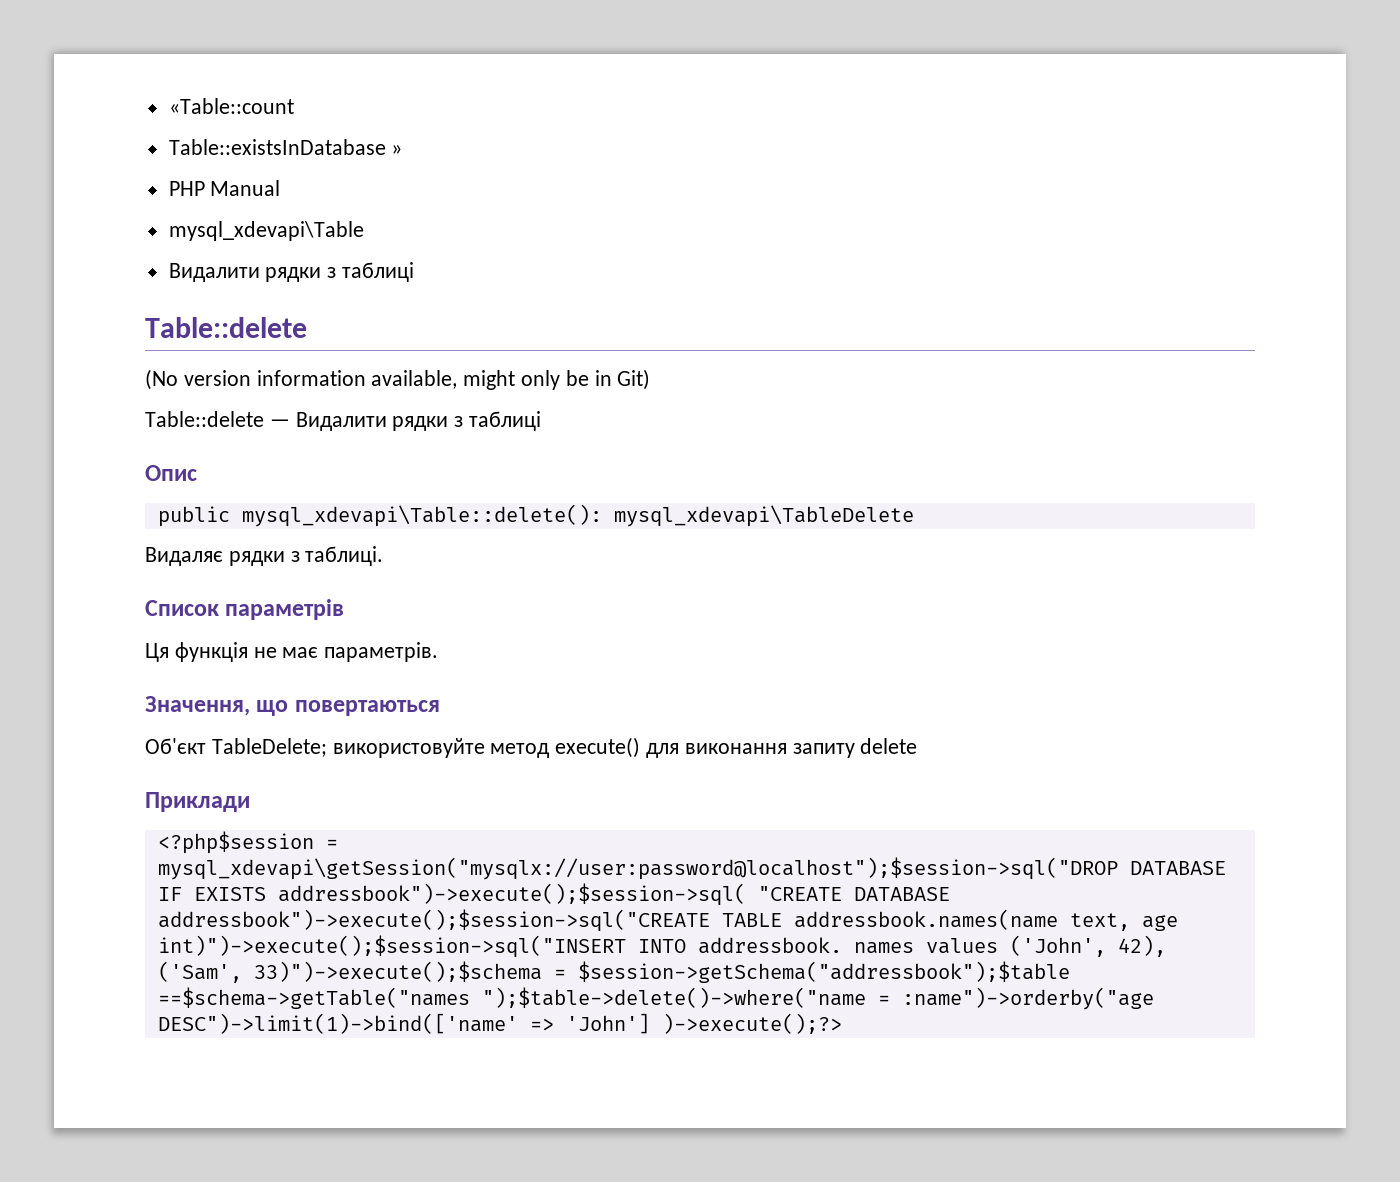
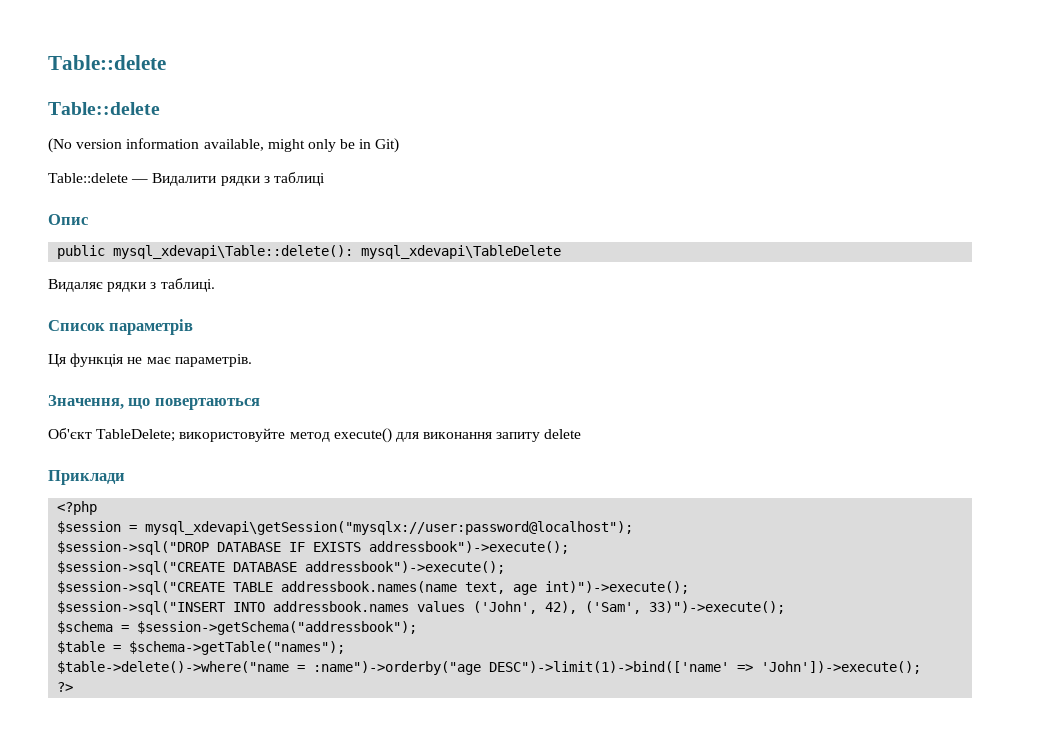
[168,98,294,114] [168,139,403,155] [168,180,281,196] [168,221,364,241] [168,262,415,282] «Table::count // Table::existsInDatabase » // PHP Manual // mysql_xdevapi\Table // Видалити рядки з таблиці -> [48,55,166,70] Table::delete
[157,831,338,854] [157,857,1226,880] [157,883,950,906] [157,909,1178,932] [157,935,1166,958] [157,961,1070,983] [157,987,866,1009] <?php$session = mysql_xdevapi\getSession("mysqlx://user:password@localhost");$session->sql("DROP DATABASE IF EXISTS addressbook")->execute();$session->sql( "CREATE DATABASE addressbook")->execute();$session->sql("CREATE TABLE addressbook.names(name text, age int)")->execute();$session->sql("INSERT INTO addressbook. names values ('John', 42), ('Sam', 33)")->execute();$schema = $session->getSchema("addressbook");$table ==$schema->getTable("names ");$table->delete()->where("name -> [57,501,98,515] [57,521,634,535] [57,541,570,555] [57,561,506,575] [57,581,690,595] [57,601,786,615] [57,621,418,635] [57,641,346,655] [57,661,290,674] <?php // $session = mysql_xdevapi\getSession("mysqlx://user:password@localhost"); // $session->sql("DROP DATABASE IF EXISTS addressbook")->execute(); // $session->sql("CREATE DATABASE addressbook")->execute(); // $session->sql("CREATE TABLE addressbook.names(name text, age int)")->execute(); // $session->sql("INSERT INTO addressbook.names values ('John', 42), ('Sam', 33)")->execute(); // $schema = $session->getSchema("addressbook"); // $table = $schema->getTable("names"); // $table->delete()->where("name
[565,1013,842,1034] 'John'] )->execute();?> -> [761,661,922,674] [57,682,74,692] 'John'])->execute(); // ?>

